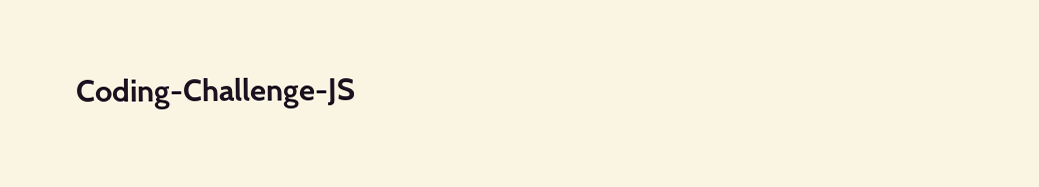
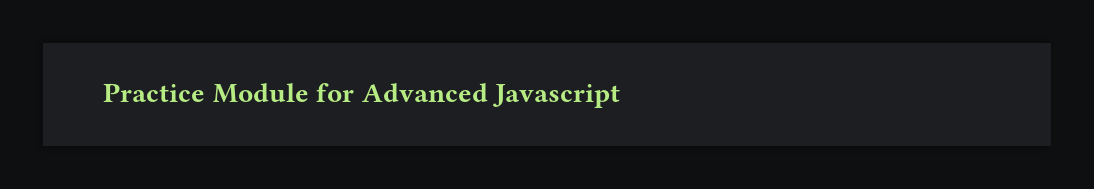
[75,77,356,110] Coding-Challenge-JS -> [103,83,621,108] Practice Module for Advanced Javascript

